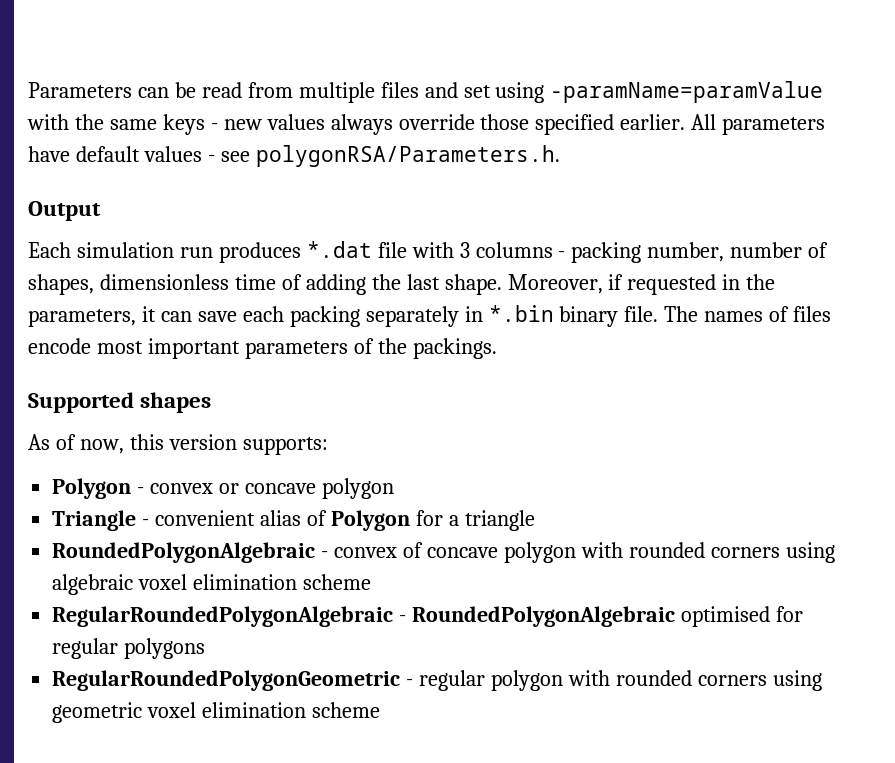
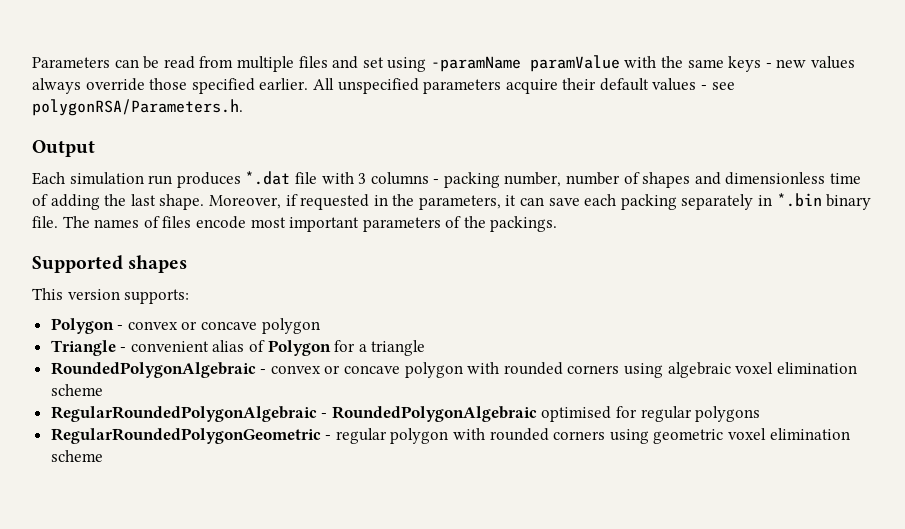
[550,81,824,103] -paramName=paramValue -> [430,55,620,72] -paramName paramValue
[722,117,826,135] [28,146,70,162] parameters have -> [337,78,597,94] unspecified parameters acquire their
[28,274,94,295] shapes, -> [642,172,721,188] shapes and
[28,434,164,454] As of now, this -> [32,288,63,300] This
[403,542,424,558] of -> [324,365,341,374] or

